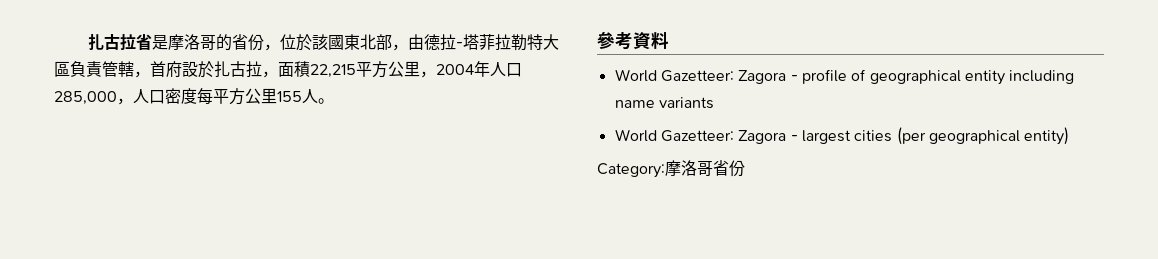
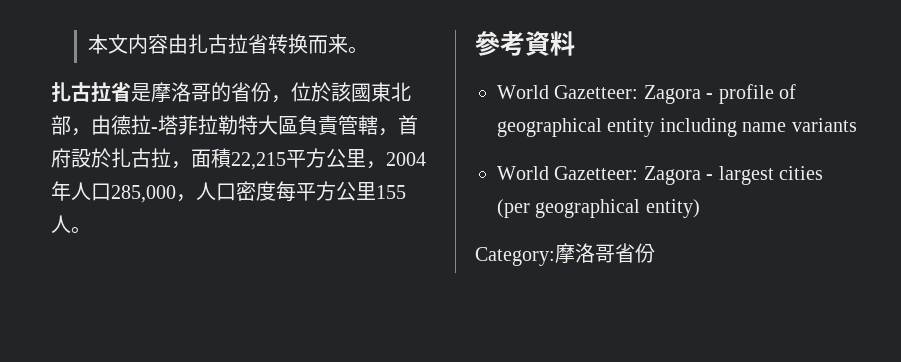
(88, 42) none -> [87,34,368,54] 本文内容由扎古拉省转换而来。 //

